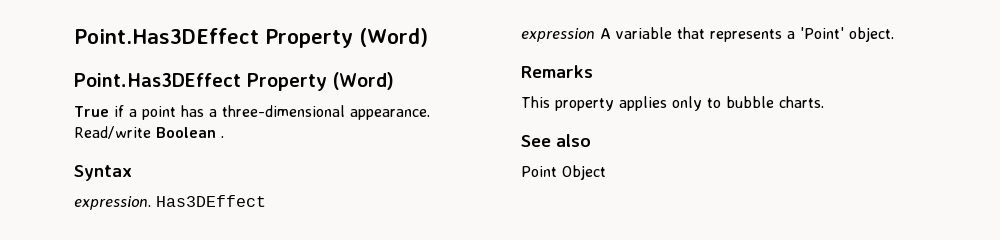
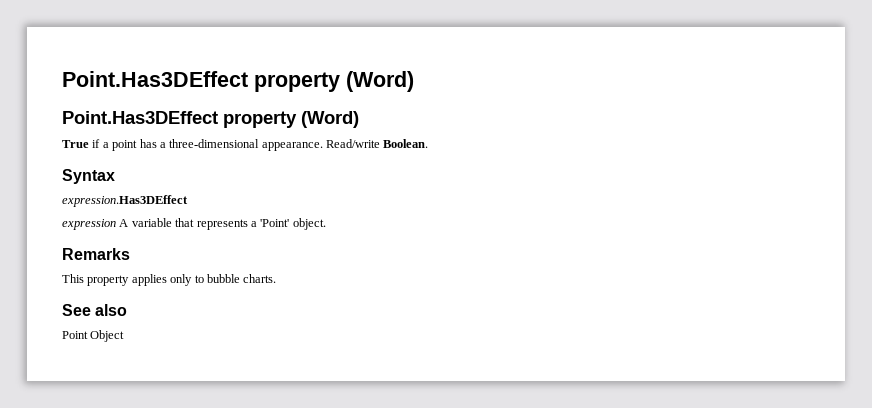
[74,28,353,48] Point.Has3DEffect Property -> [62,71,340,92] Point.Has3DEffect property
[247,73,327,91] Property -> [223,111,297,128] property
[156,127,224,138] Boolean . -> [383,139,429,148] Boolean.
[74,195,266,210] expression. Has3DEffect -> [62,195,188,207] expression.Has3DEffect

